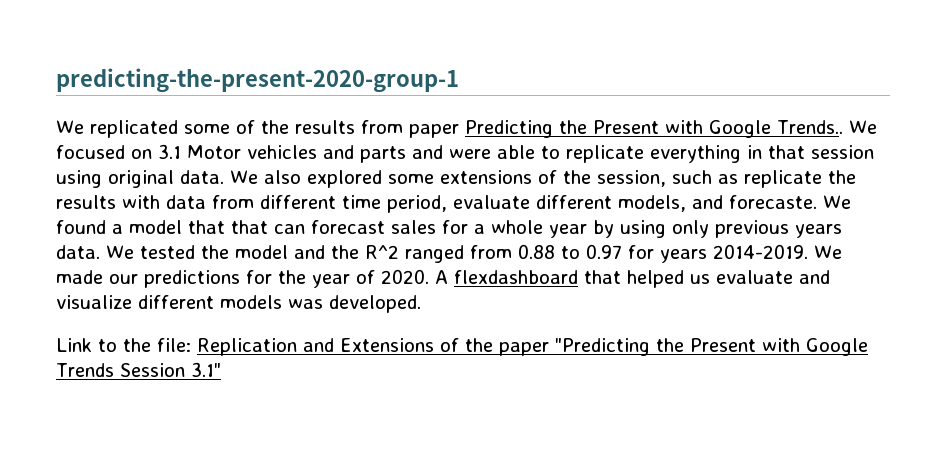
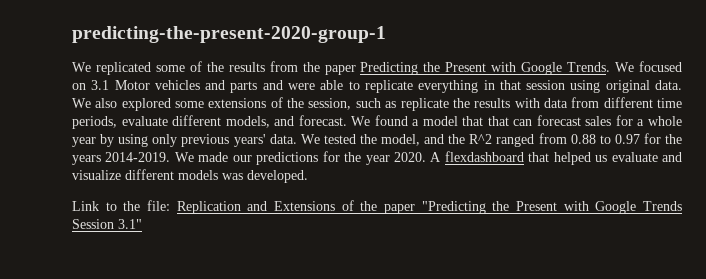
(403, 127) none -> [302,62,320,72] the
[776,120,843,134] Trends.. -> [567,62,611,72] Trends.
[387,195,447,213] period, -> [72,116,117,129] periods,
[729,195,817,209] forecaste. -> [298,115,347,126] forecast.
[795,224,842,238] years -> [233,134,266,147] years'
[234,245,288,259] model -> [381,134,420,146] model,
(654, 252) none -> [665,134,683,144] the
[356,270,375,284] of -> (390, 160) none

